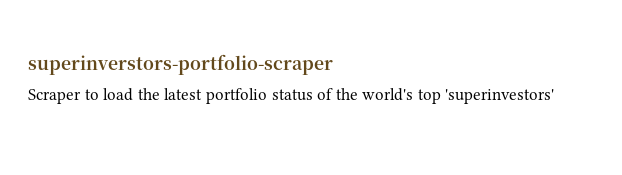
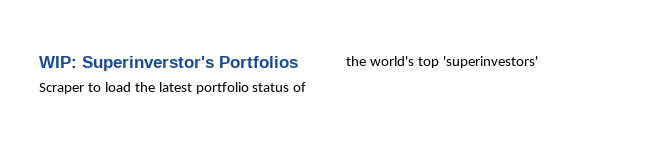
[28,54,333,75] superinverstors-portfolio-scraper -> [39,56,298,71] WIP: Superinverstor's Portfolios

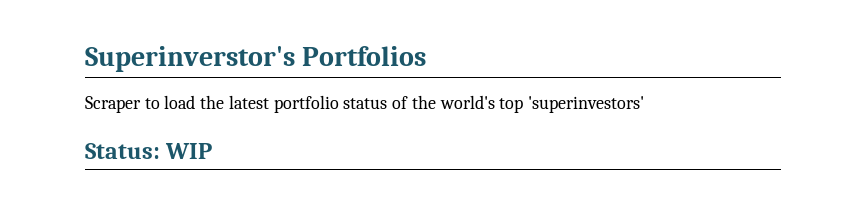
[39,56,77,68] WIP: -> (85, 59) none
(538, 62) none -> [85,143,213,159] // Status: WIP

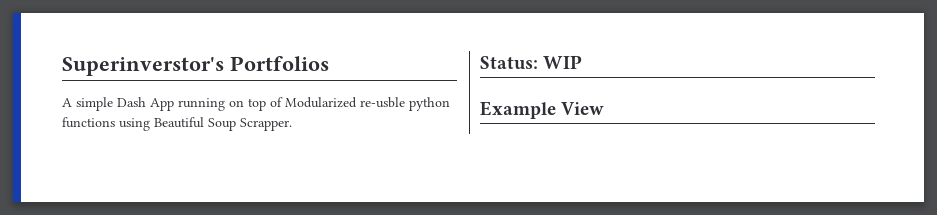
[85,95,644,113] Scraper to load the latest portfolio status of the world's top 'superinvestors' -> [62,97,450,111] [62,117,292,131] A simple Dash App running on top of Modularized re-usble python functions using Beautiful Soup Scrapper.
(213, 151) none -> [480,101,605,119] // Example View

